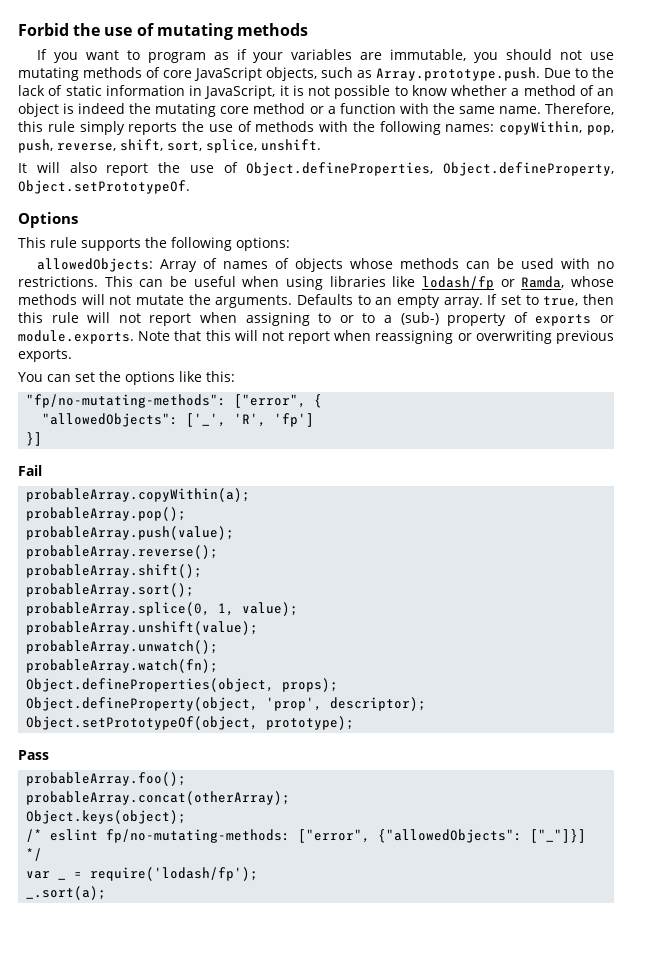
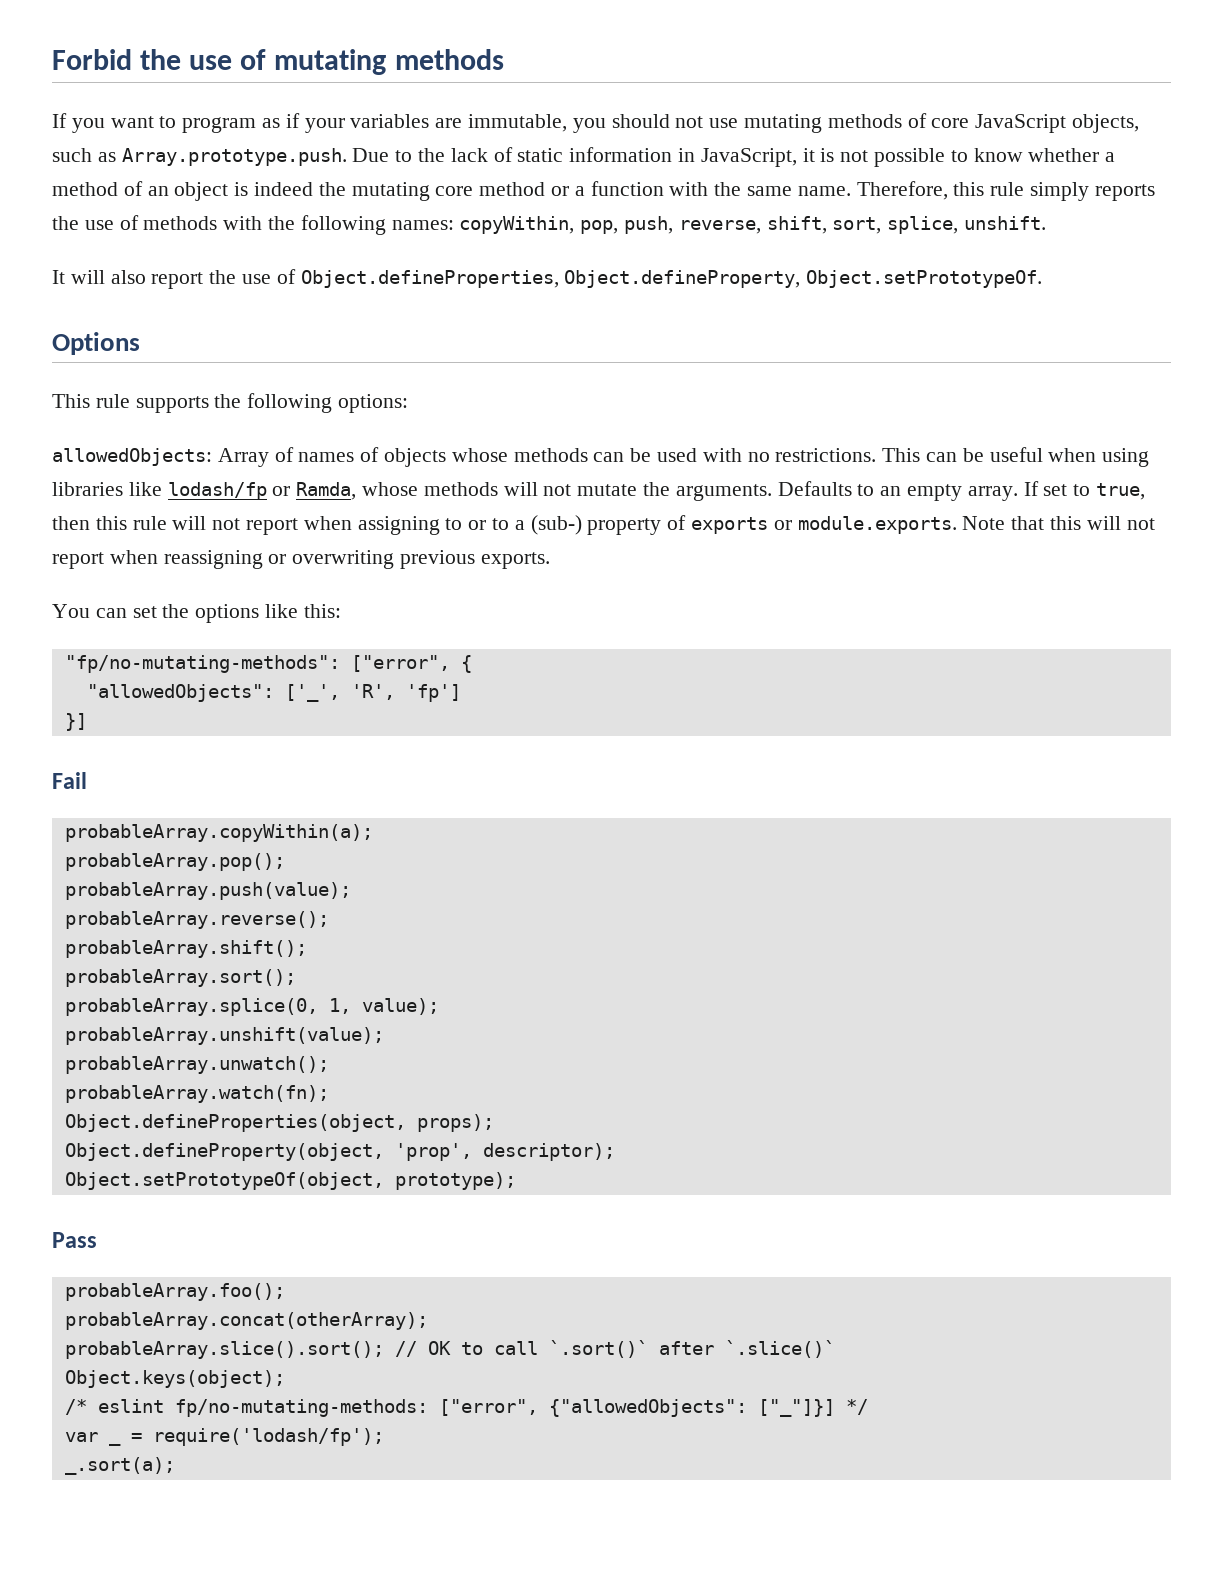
(291, 798) none -> [64,1340,835,1359] // probableArray.slice().sort(); // OK to call `.sort()` after `.slice()`

